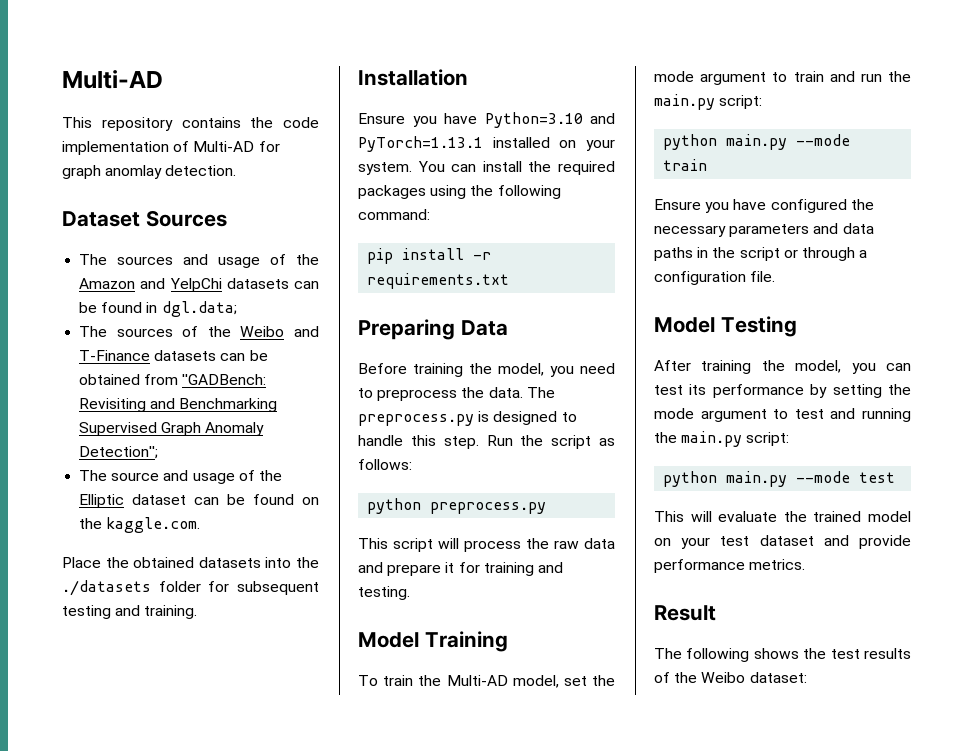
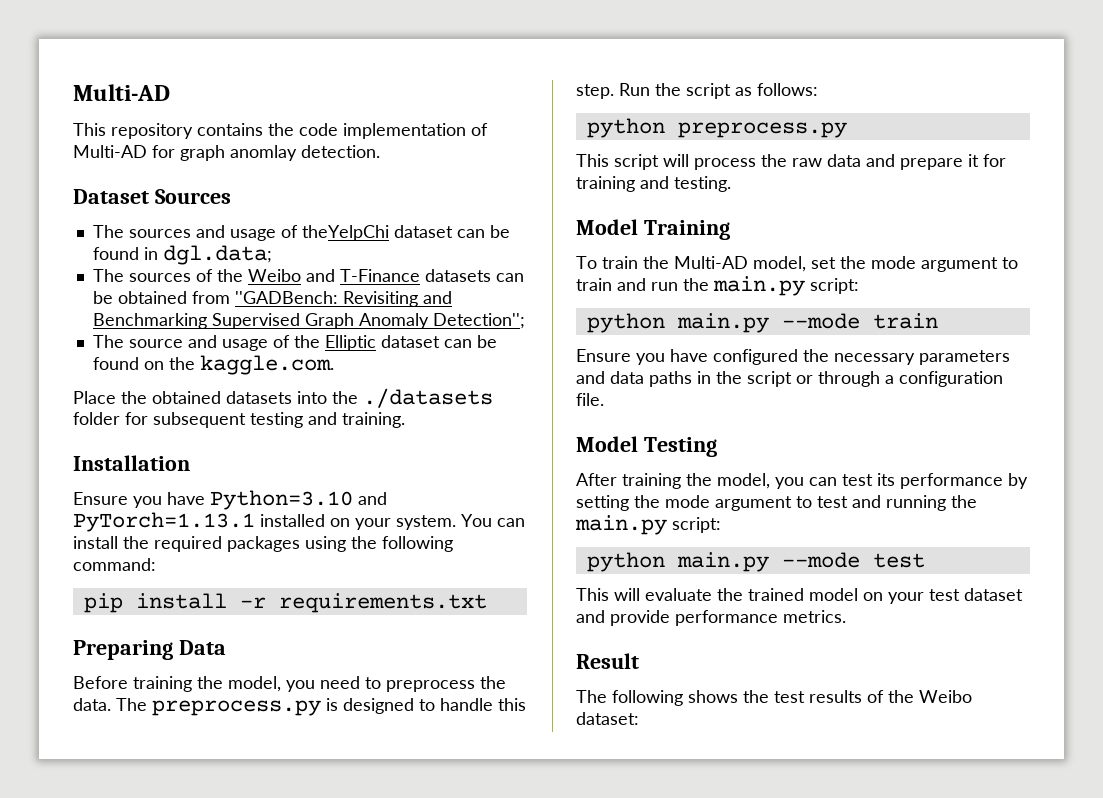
[296,254,319,265] [79,278,289,292] the Amazon and YelpChi datasets -> [301,225,453,241] theYelpChi dataset

